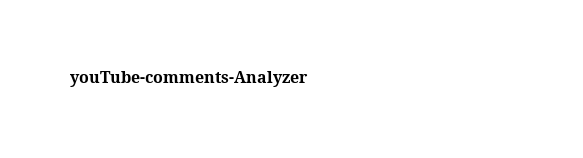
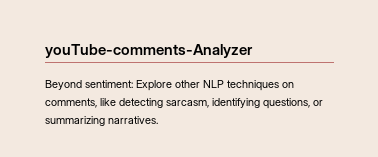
(308, 79) none -> [45,80,294,91] [45,98,323,109] [45,116,158,126] // Beyond sentiment: Explore other NLP techniques on comments, like detecting sarcasm, identifying questions, or summarizing narratives.

